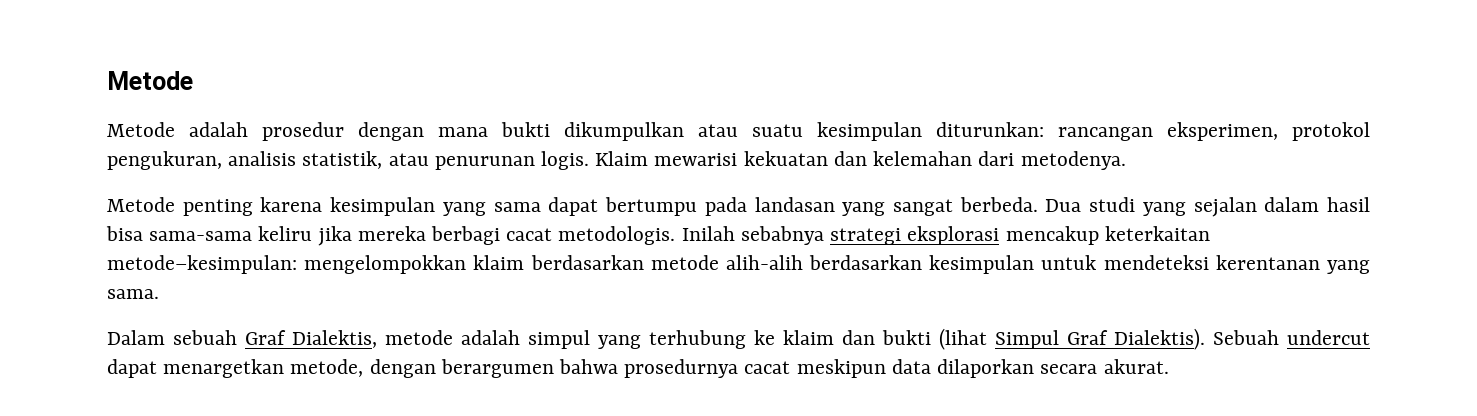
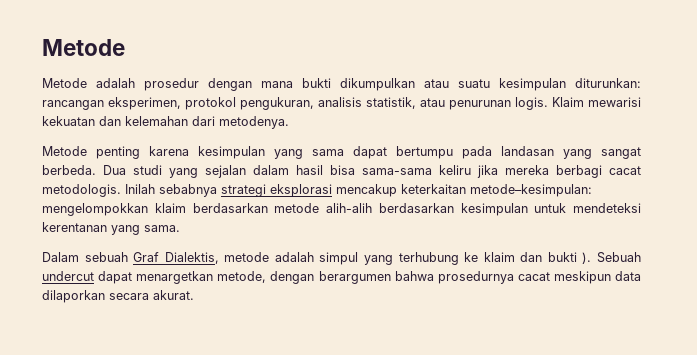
[939,328,1205,350] (lihat Simpul Graf Dialektis). -> [582,252,592,264] ).

